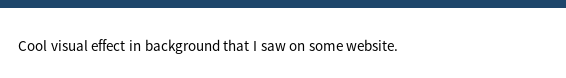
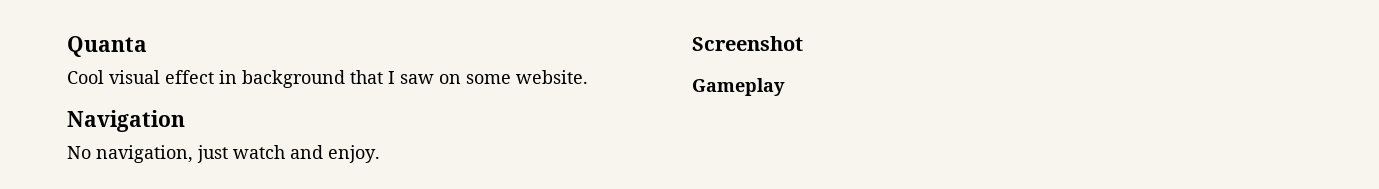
(18, 45) none -> [67,36,147,57] Quanta //
(399, 45) none -> [67,110,185,132] [67,145,380,163] [692,36,803,51] [692,78,785,96] // Navigation // No navigation, just watch and enjoy. // Screenshot // Gameplay

